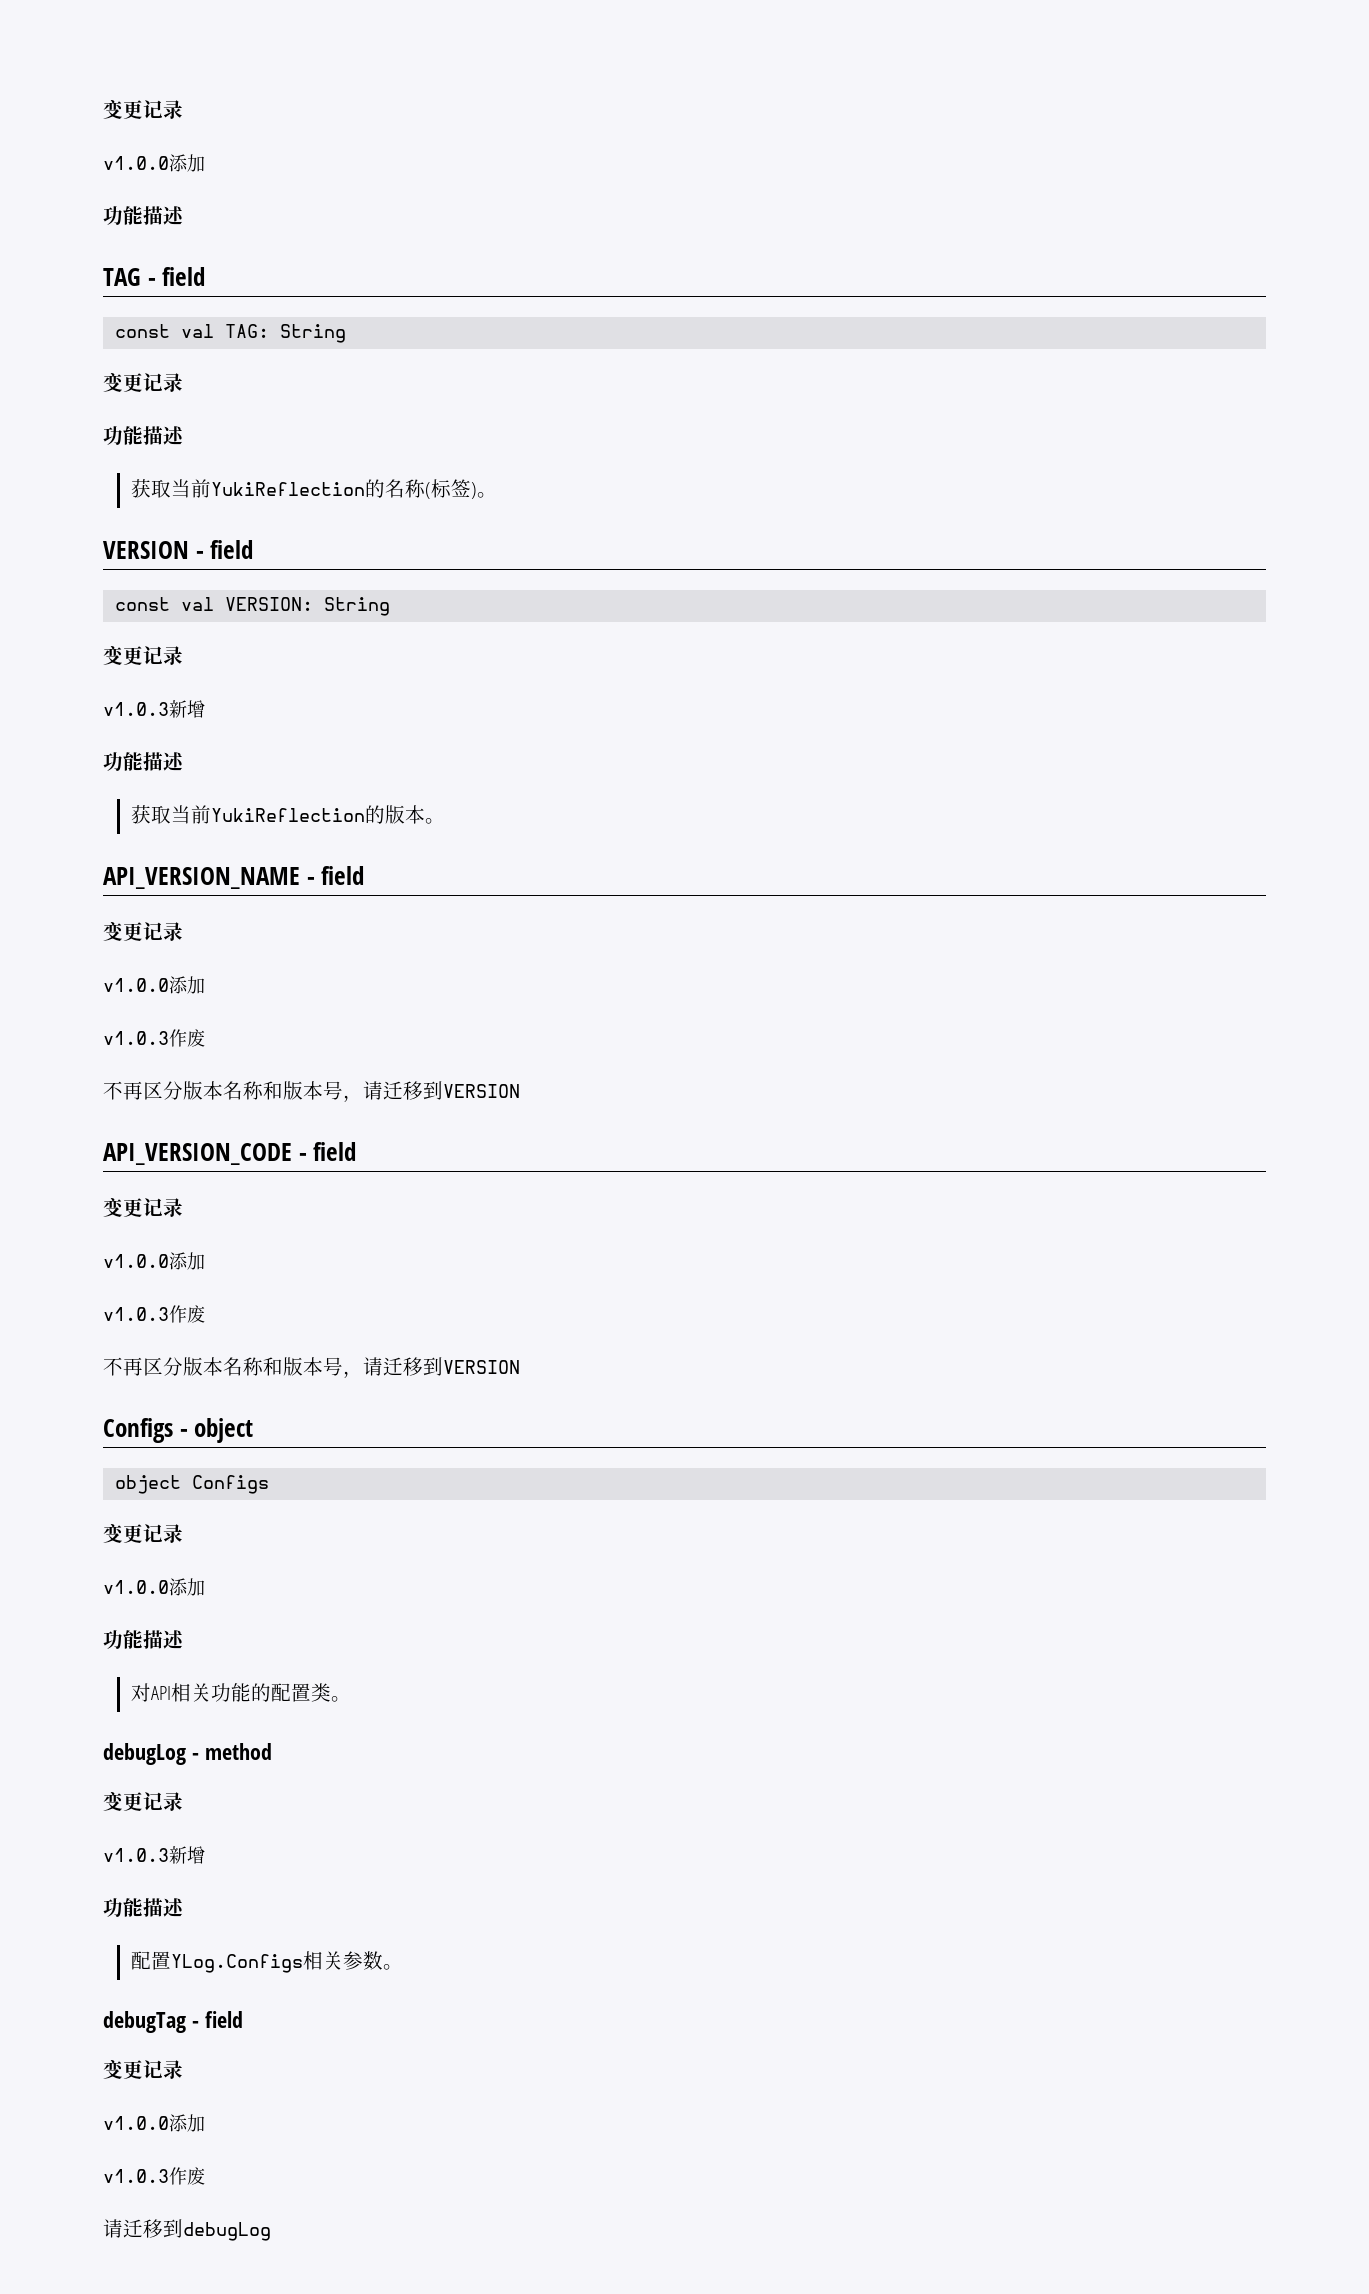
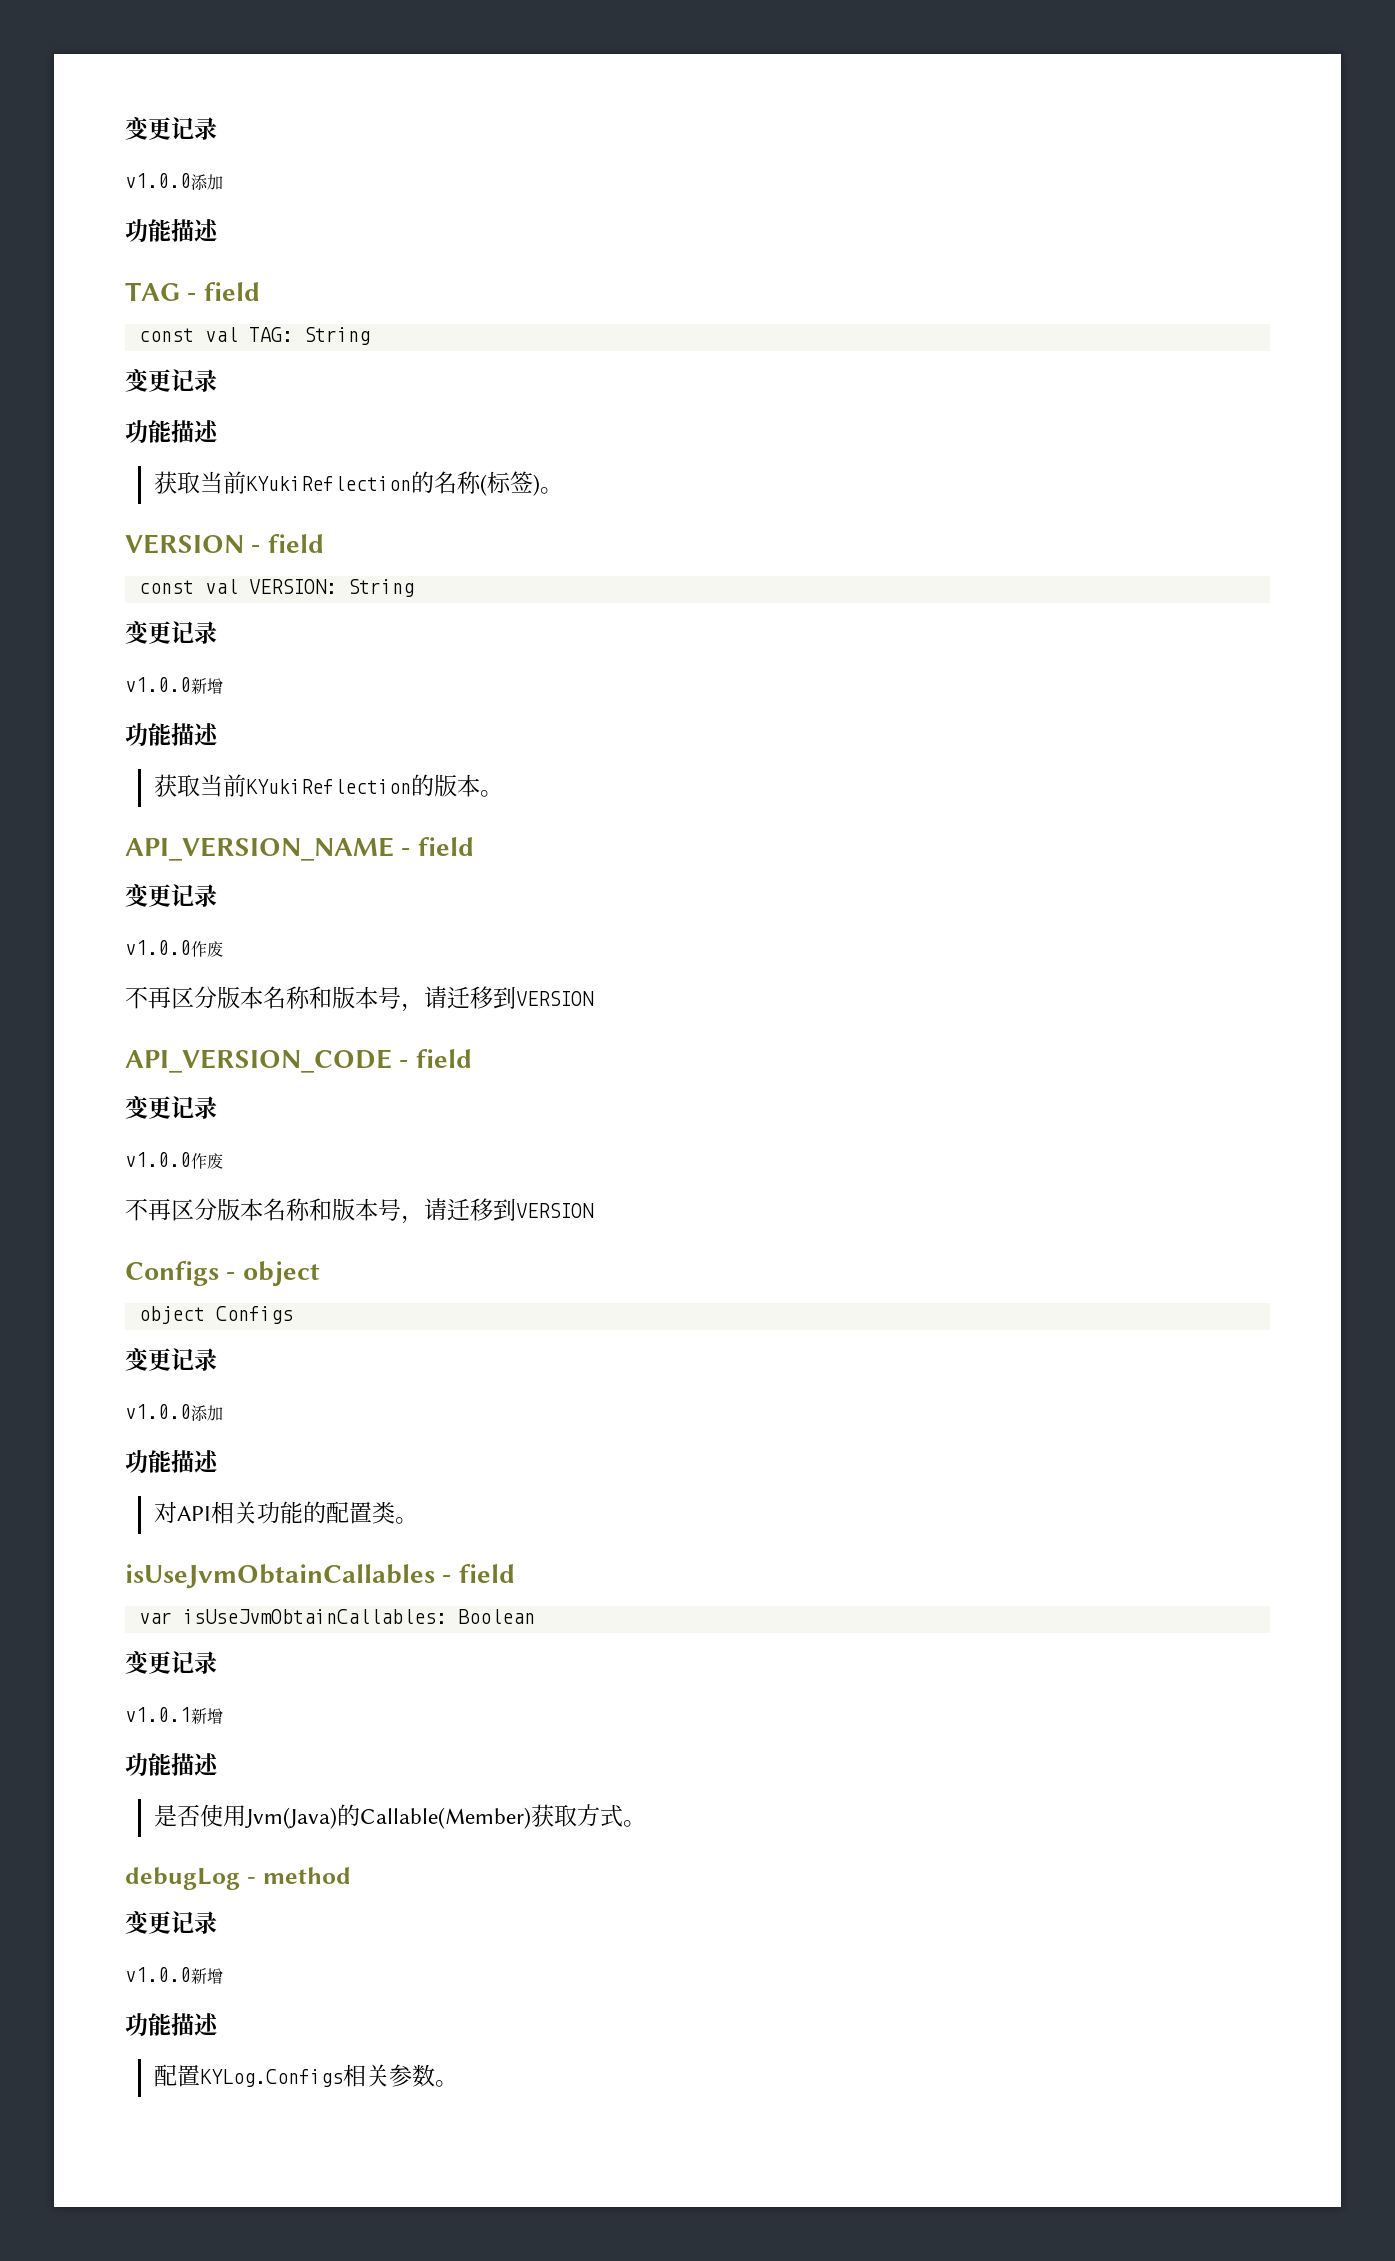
[210,482,365,496] YukiReflection -> [245,476,411,491] KYukiReflection
[103,702,169,716] v1.0.3 -> [125,677,191,692] v1.0.0
[210,808,365,822] YukiReflection -> [245,779,411,794] KYukiReflection
[169,976,205,994] [103,1031,169,1045] 添加 // v1.0.3 -> (191, 947) none
[169,1252,205,1270] [103,1307,169,1321] 添加 // v1.0.3 -> (191, 1159) none
(351, 1699) none -> [125,1564,515,1589] [138,1609,535,1624] [125,1650,217,1674] [125,1707,223,1724] [125,1753,219,1776] [153,1804,646,1829] // isUseJvmObtainCallables - field // var isUseJvmObtainCallables: Boolean // 变更记录 // v1.0.1新增 // 功能描述 // 是否使用Jvm(Java)的Callable(Member)获取方式。
[103,1848,169,1862] v1.0.3 -> [125,1967,191,1982] v1.0.0
[170,1954,303,1973] YLog.Configs -> [199,2069,343,2087] KYLog.Configs
[103,2011,243,2033] [103,2059,183,2079] [103,2114,205,2132] [103,2167,205,2185] [103,2219,271,2241] // debugTag - field // 变更记录 // v1.0.0添加 // v1.0.3作废 // 请迁移到debugLog -> (458, 2083) none

